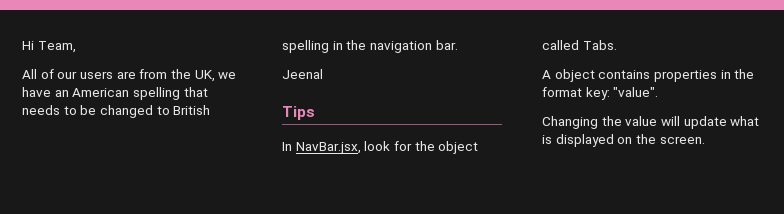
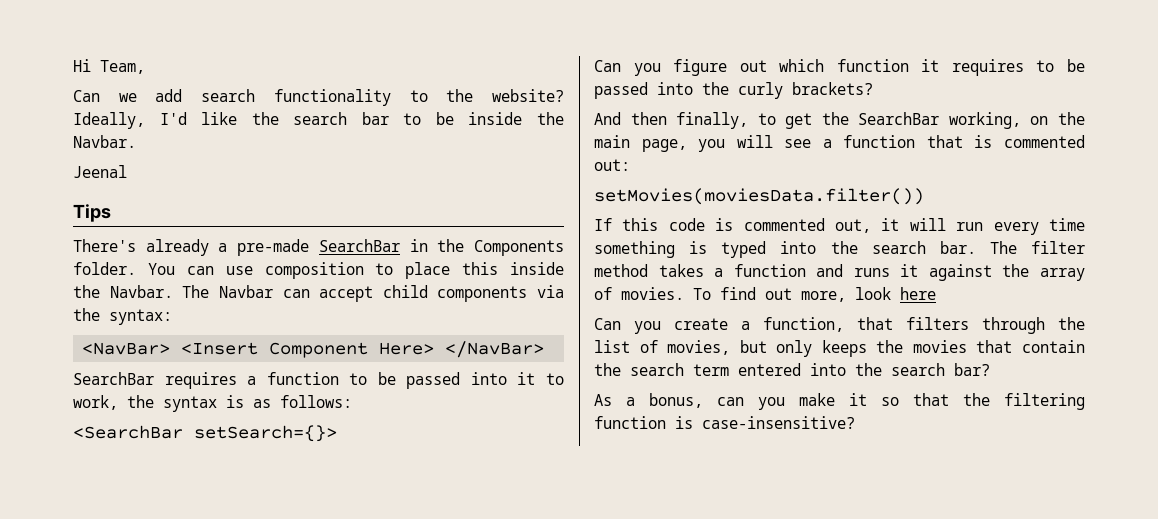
[22,69,237,82] [22,87,208,100] [22,105,211,118] [282,40,458,53] [282,69,323,79] [282,106,315,120] [282,141,479,154] [542,40,617,50] [542,69,755,82] [542,87,659,100] [542,116,760,129] [542,134,705,147] All of our users are from the UK, we have an American spelling that needs to be changed to British spelling in the navigation bar. // Jeenal // Tips // In NavBar.jsx, look for the object called Tabs. // A object contains properties in the format key: "value". // Changing the value will update what is displayed on the screen. -> [73,89,564,106] [73,112,564,129] [73,135,136,148] [73,165,127,178] [73,204,111,222] [73,239,564,256] [73,262,564,279] [73,285,564,302] [73,308,172,325] [82,341,545,358] [73,372,564,389] [73,395,352,412] [73,425,337,442] [594,59,1085,76] [594,82,873,99] [594,112,1085,129] [594,135,1085,152] [594,159,630,171] [594,188,924,205] [594,218,1085,235] [594,241,1085,258] [594,264,1085,281] [594,287,936,302] [594,317,1085,334] [594,340,1085,357] [594,363,990,376] [594,393,1085,410] [594,416,855,429] Can we add search functionality to the website? Ideally, I'd like the search bar to be inside the Navbar. // Jeenal // Tips // There's already a pre-made SearchBar in the Components folder. You can use composition to place this inside the Navbar. The Navbar can accept child components via the syntax: // <NavBar> <Insert Component Here> </NavBar> // SearchBar requires a function to be passed into it to work, the syntax is as follows: // <SearchBar setSearch={}> // Can you figure out which function it requires to be passed into the curly brackets? // And then finally, to get the SearchBar working, on the main page, you will see a function that is commented out: // setMovies(moviesData.filter()) // If this code is commented out, it will run every time something is typed into the search bar. The filter method takes a function and runs it against the array of movies. To find out more, look here // Can you create a function, that filters through the list of movies, but only keeps the movies that contain the search term entered into the search bar? // As a bonus, can you make it so that the filtering function is case-insensitive?

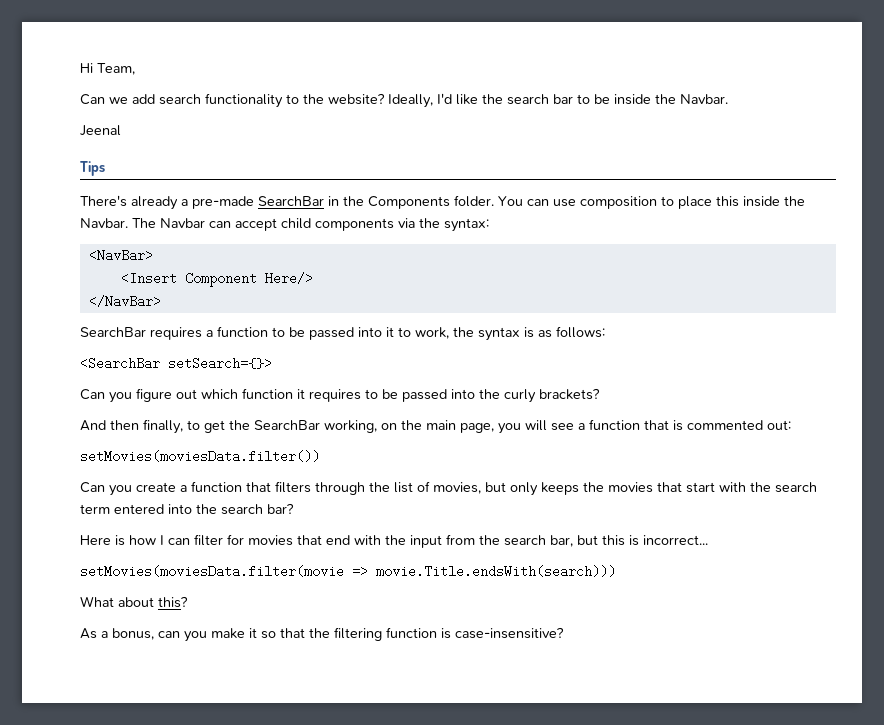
(171, 348) none -> (153, 255) //
[379,342,435,355] Here> -> [264,272,313,285] Here/> //
[594,218,1085,235] [594,241,1085,258] [594,264,1085,281] [594,287,936,302] // If this code is commented out, it will run every time something is typed into the search bar. The filter method takes a function and runs it against the array of movies. To find out more, look here -> (320, 456) none
[763,317,844,332] function, -> [191,481,242,492] function
[1021,340,1085,353] contain -> [686,482,746,493] start with
(990, 369) none -> [80,534,708,548] [80,565,616,578] [80,596,188,608] // Here is how I can filter for movies that end with the input from the search bar, but this is incorrect... // setMovies(moviesData.filter(movie => movie.Title.endsWith(search))) // What about this?

